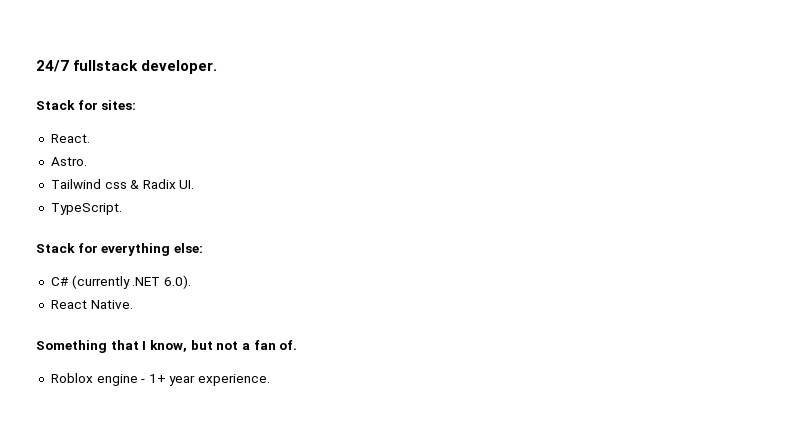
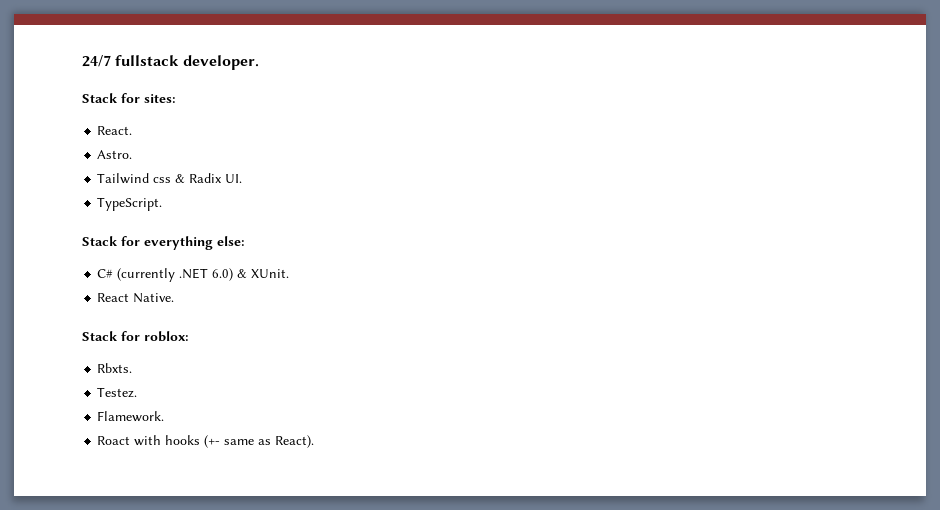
[163,275,191,289] 6.0). -> [212,268,290,281] 6.0) & XUnit.
[36,340,298,353] [50,373,271,386] Something that I know, but not a fan of. // Roblox engine - 1+ year experience. -> [82,331,189,342] [97,363,133,373] [97,387,138,398] [97,411,165,422] [97,435,315,448] Stack for roblox: // Rbxts. // Testez. // Flamework. // Roact with hooks (+- same as React).

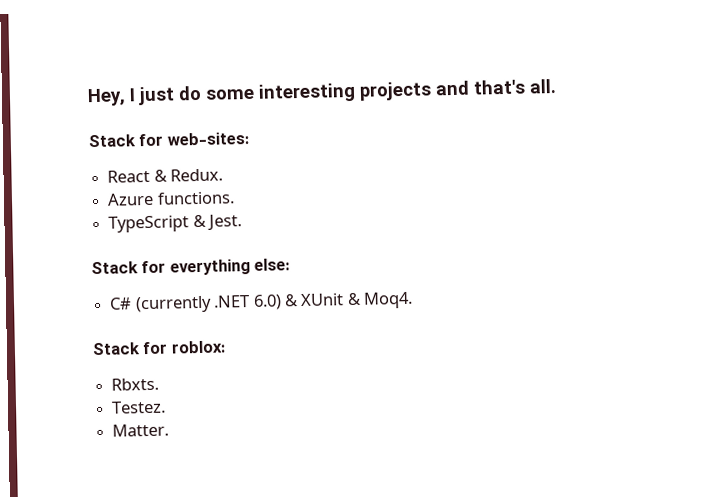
[82,55,259,70] [82,93,176,103] [97,126,133,135] [97,150,133,159] [97,173,243,184] [97,197,163,211] 24/7 fullstack developer. // Stack for sites: // React. // Astro. // Tailwind css & Radix UI. // TypeScript. -> [87,78,556,107] [88,131,249,148] [107,168,224,183] [107,191,235,206] [108,214,243,233] Hey, I just do some interesting projects and that's all. // Stack for web-sites: // React & Redux. // Azure functions. // TypeScript & Jest.
[251,269,290,278] [97,293,175,303] XUnit. // React Native. -> [300,291,414,309] XUnit & Moq4.
[97,411,165,422] [97,435,315,448] Flamework. // Roact with hooks (+- same as React). -> [112,423,170,437] Matter.

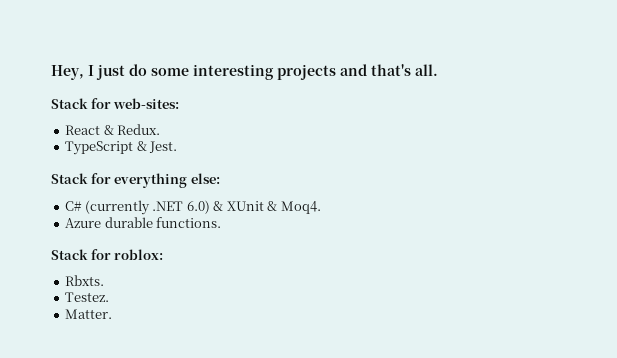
[107,191,235,206] // Azure functions. -> (161, 129) none
(414, 300) none -> [65,217,222,228] // Azure durable functions.

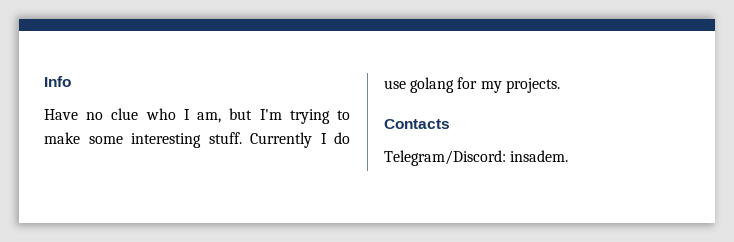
[51,64,438,80] [51,98,180,109] [65,124,161,135] [65,141,178,155] [51,173,220,188] [65,200,321,215] [65,217,222,228] [51,249,164,260] [65,275,105,286] [65,292,110,302] [65,309,113,319] Hey, I just do some interesting projects and that's all. // Stack for web-sites: // React & Redux. // TypeScript & Jest. // Stack for everything else: // C# (currently .NET 6.0) & XUnit & Moq4. // Azure durable functions. // Stack for roblox: // Rbxts. // Testez. // Matter. -> [44,76,71,87] [44,108,351,124] [44,132,350,148] [384,77,560,93] [384,119,450,129] [384,150,569,166] Info // Have no clue who I am, but I'm trying to make some interesting stuff. Currently I do use golang for my projects. // Contacts // Telegram/Discord: insadem.

